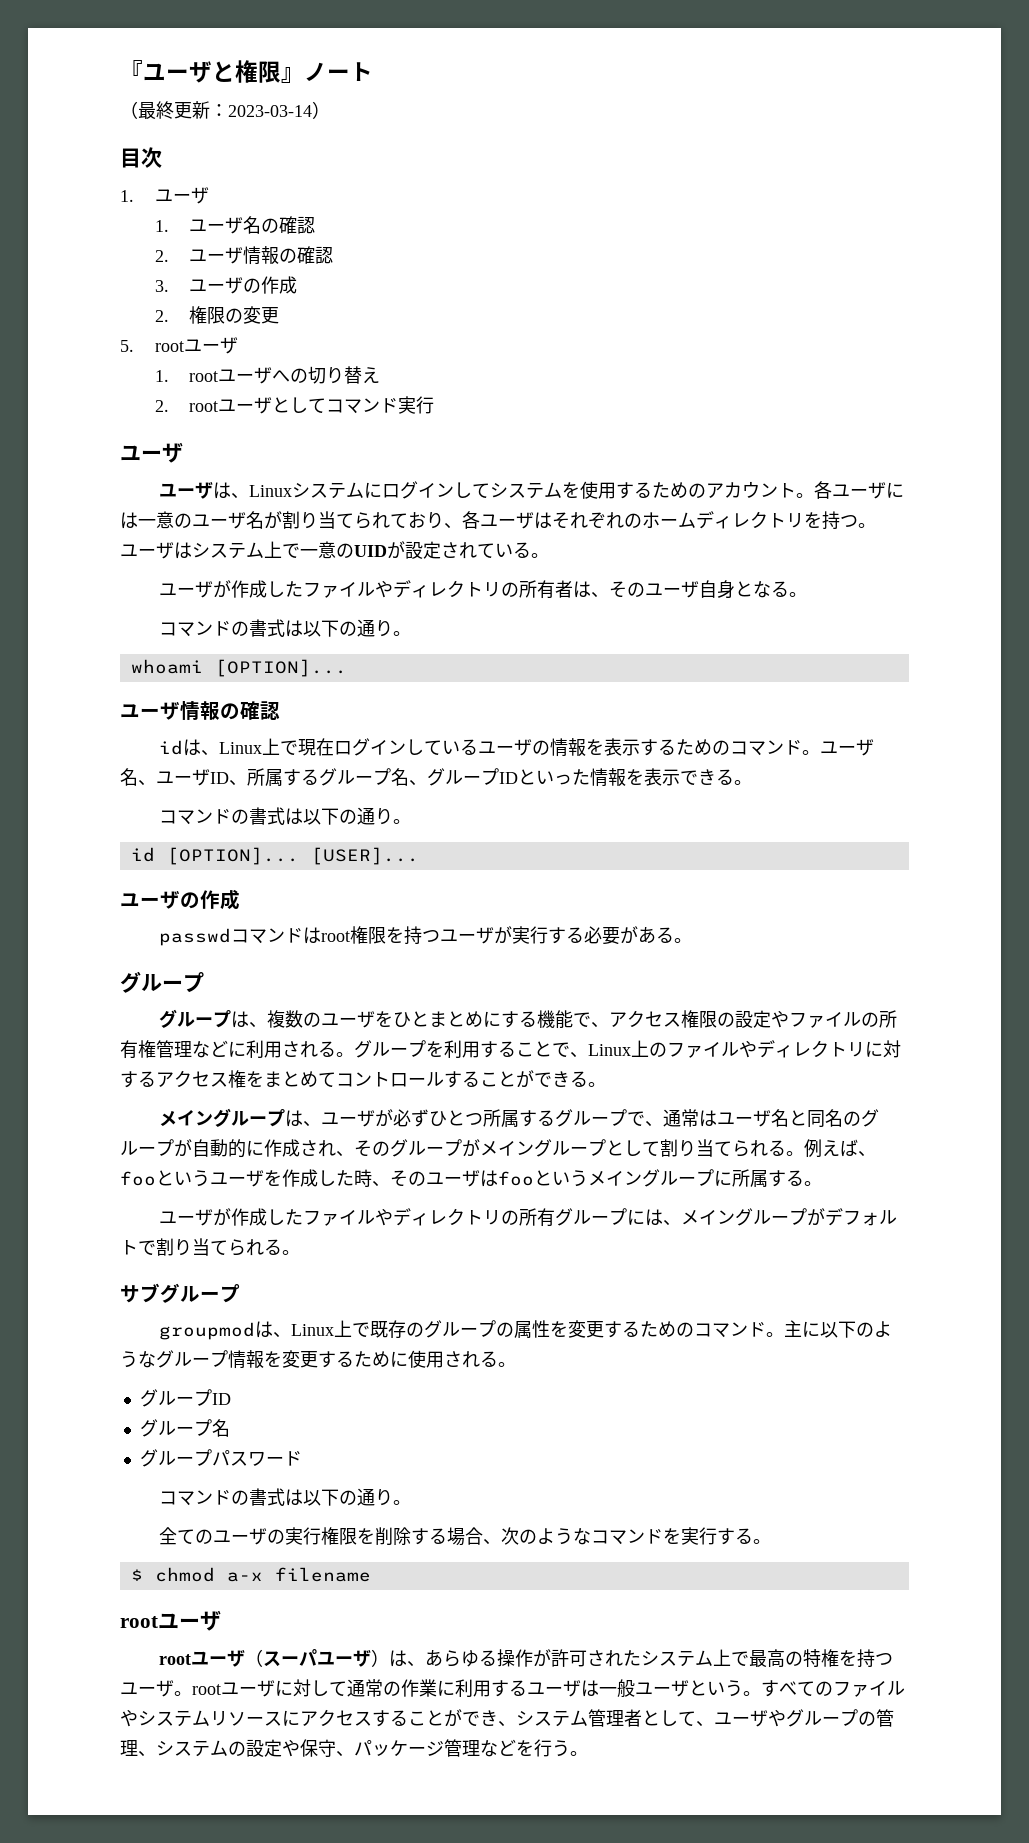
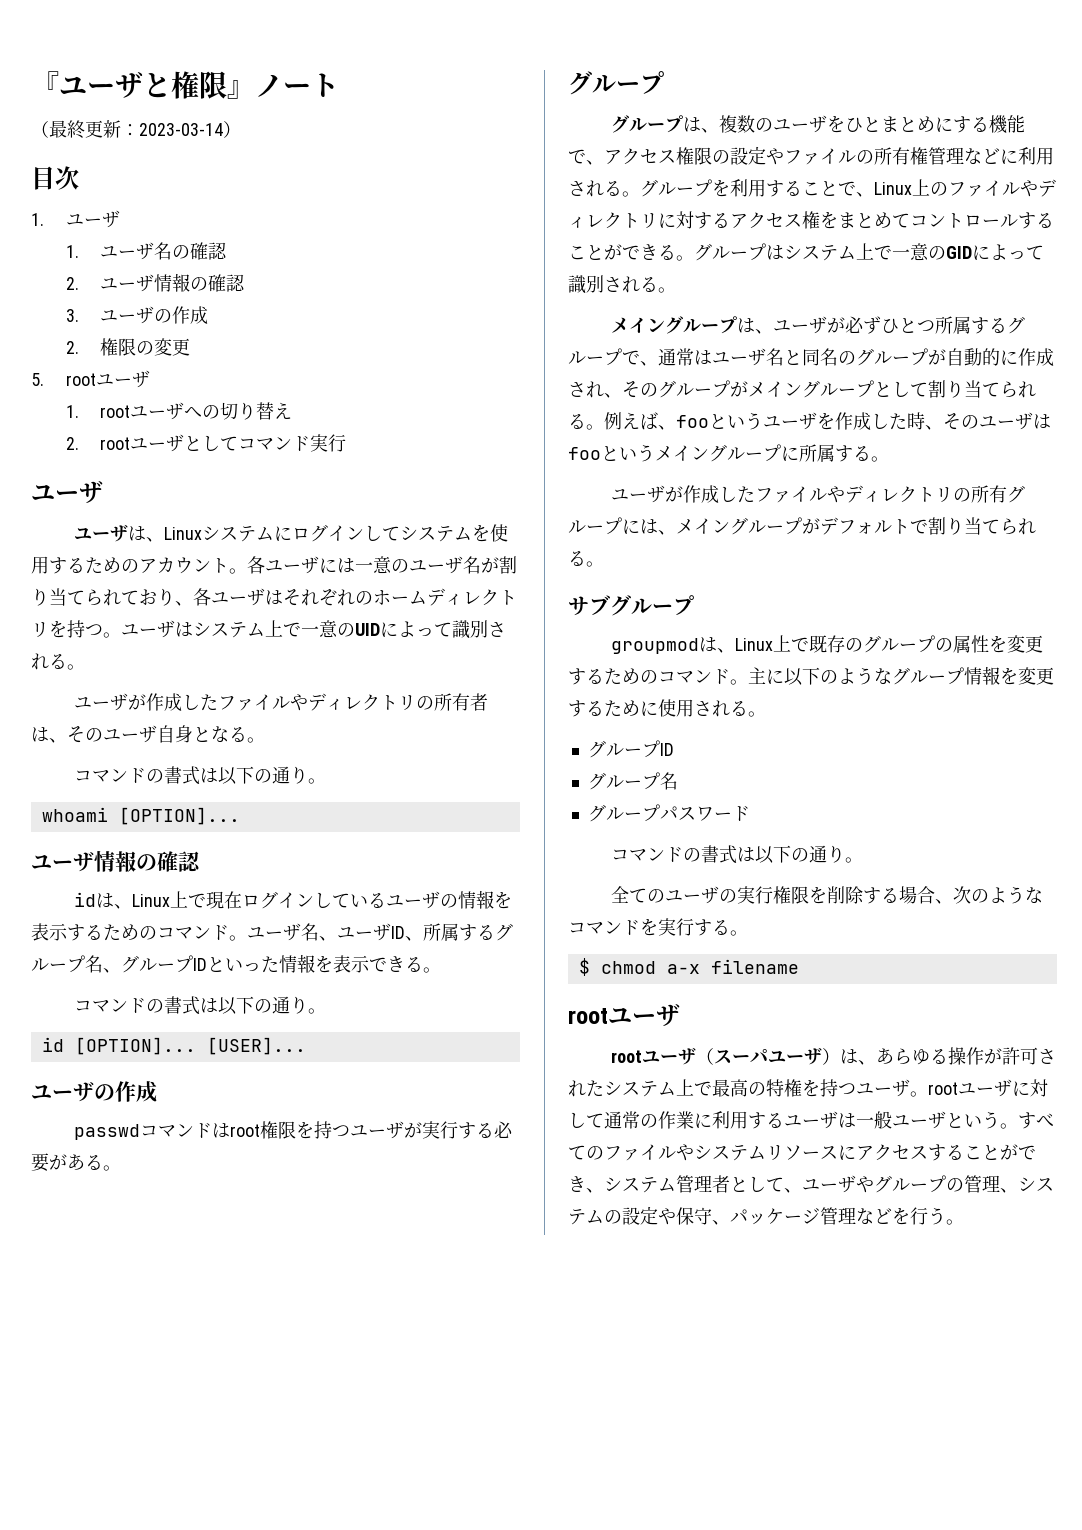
[387,541,513,559] が設定されてい -> [380,620,506,639] [31,653,49,670] によって識別され
(606, 1084) none -> [694,243,1044,261] [568,275,676,294] グループはシステム上で一意のGIDによって識別される。

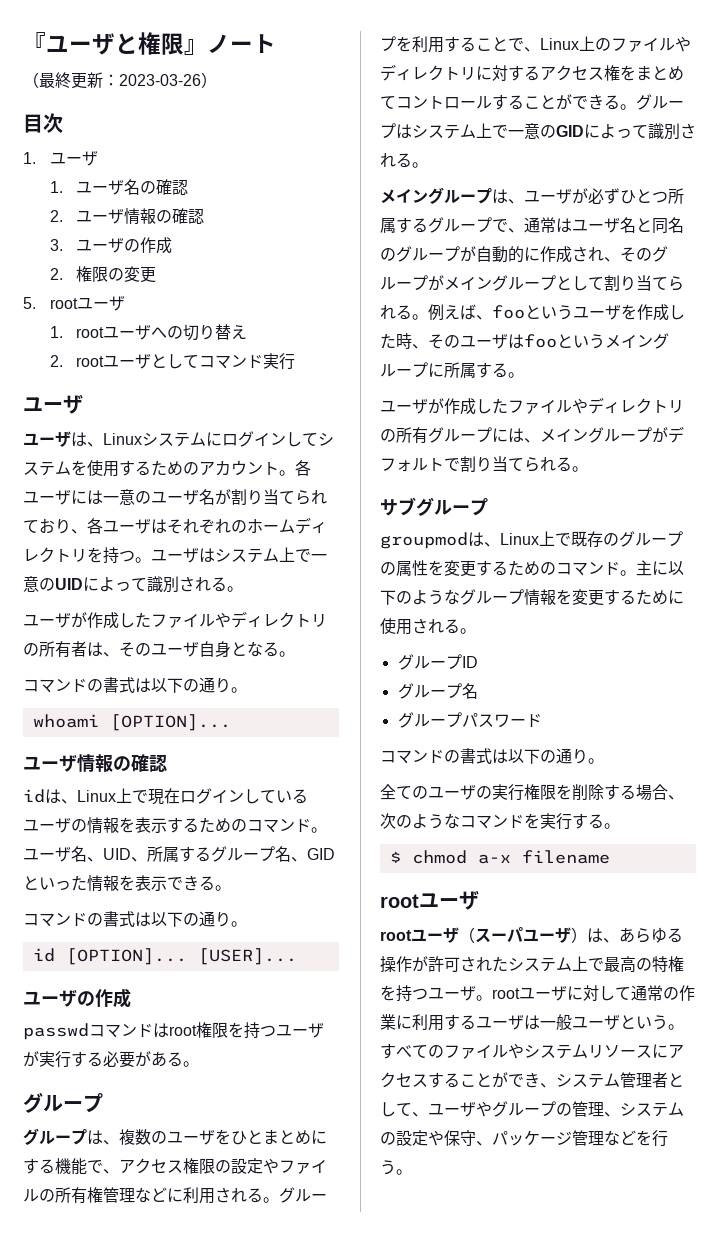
[139,123,223,136] 2023-03-14 -> [119,74,201,86] 2023-03-26
[337,923,405,941] ユーザID -> [103,848,131,860] UID
[121,955,207,973] グループID -> [307,848,335,860] GID

